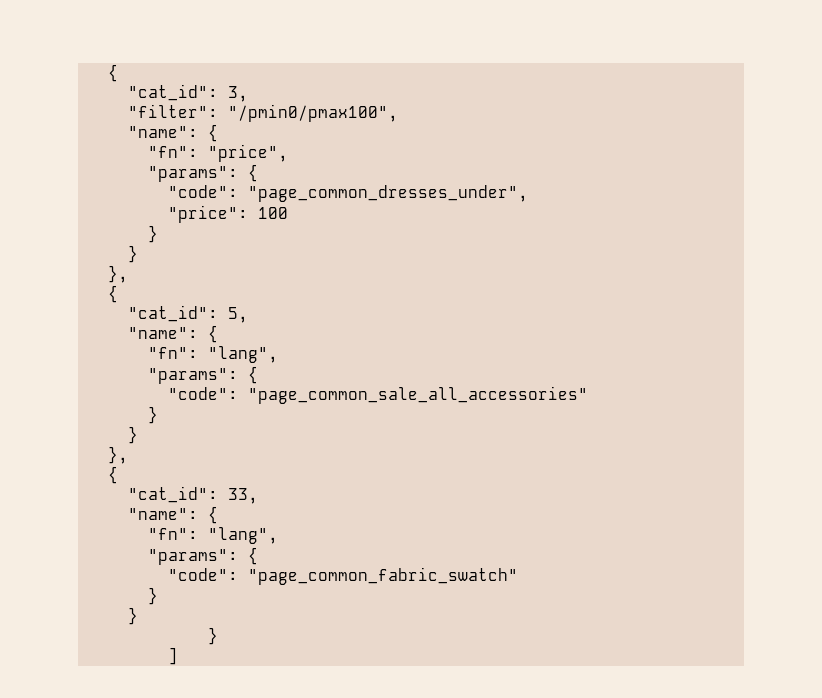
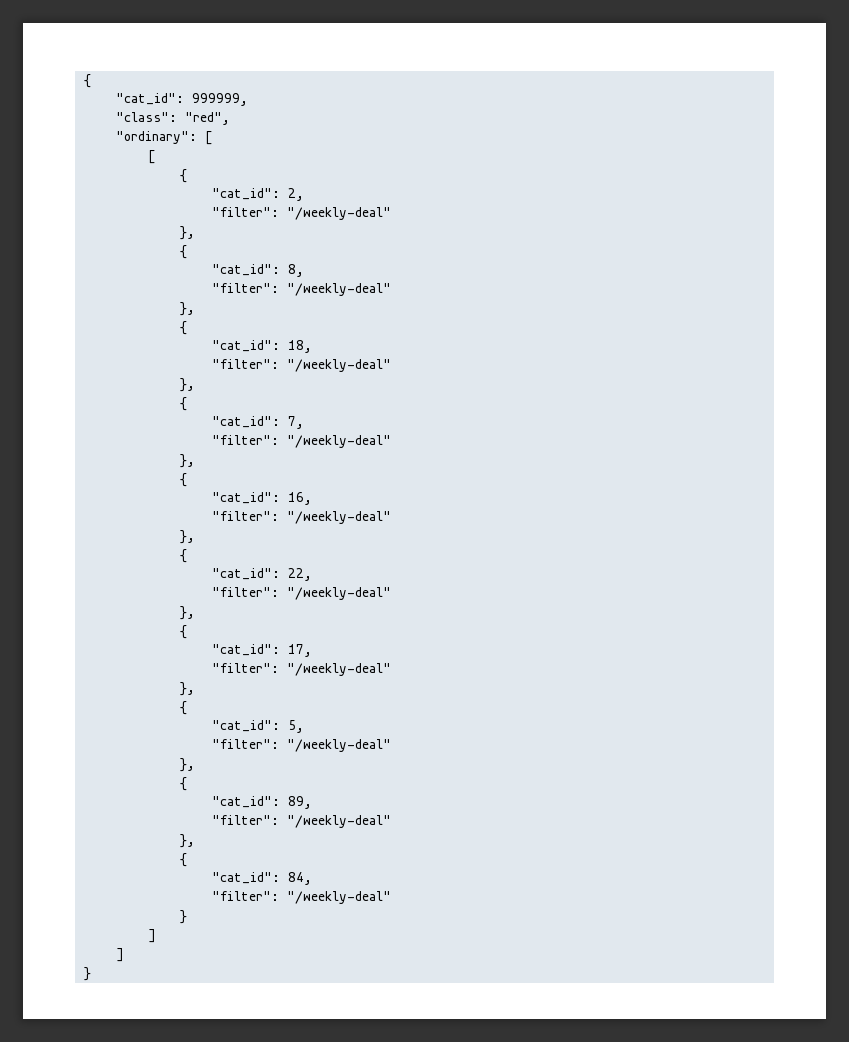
[107,64,118,82] [127,84,248,102] [127,104,398,122] [127,124,218,142] [147,144,288,162] [147,164,258,182] [167,185,528,202] [167,205,288,223] [147,225,158,243] [127,245,138,263] [107,265,128,283] [107,285,118,303] [127,305,248,323] [127,325,218,343] [147,346,278,363] [147,366,258,384] [167,386,588,404] [147,406,158,424] [127,426,138,444] [107,446,128,464] [107,466,118,484] [127,486,258,504] [127,506,218,524] [147,527,278,544] [147,547,258,565] [167,567,518,585] [147,587,158,605] [127,607,138,625] { // "cat_id": 3, // "filter": "/pmin0/pmax100", // "name": { // "fn": "price", // "params": { // "code": "page_common_dresses_under", // "price": 100 // } // } // }, // { // "cat_id": 5, // "name": { // "fn": "lang", // "params": { // "code": "page_common_sale_all_accessories" // } // } // }, // { // "cat_id": 33, // "name": { // "fn": "lang", // "params": { // "code": "page_common_fabric_swatch" // } // } -> [83,74,91,88] [115,93,248,106] [115,112,230,125] [115,131,212,145] [147,150,155,164] [179,169,187,183] [211,188,304,201] [211,207,391,220] [179,226,195,240] [179,245,187,259] [211,264,304,277] [211,283,391,296] [179,302,195,316] [179,321,187,335] [211,340,312,353] [211,359,391,372] [179,378,195,392] [179,397,187,411] [211,416,304,429] [211,435,391,448] [179,454,195,468] [179,473,187,487] [211,492,312,505] [211,511,391,524] [179,530,195,544] [179,549,187,563] [211,568,312,581] [211,587,391,600] [179,606,195,620] [179,625,187,639] [211,644,312,657] [211,663,391,676] [179,682,195,696] [179,701,187,715] [211,720,304,733] [211,739,391,752] [179,758,195,772] [179,777,187,791] [211,796,312,809] [211,815,391,828] [179,834,195,848] [179,853,187,867] [211,872,312,885] [211,891,391,904] { // "cat_id": 999999, // "class": "red", // "ordinary": [ // [ // { // "cat_id": 2, // "filter": "/weekly-deal" // }, // { // "cat_id": 8, // "filter": "/weekly-deal" // }, // { // "cat_id": 18, // "filter": "/weekly-deal" // }, // { // "cat_id": 7, // "filter": "/weekly-deal" // }, // { // "cat_id": 16, // "filter": "/weekly-deal" // }, // { // "cat_id": 22, // "filter": "/weekly-deal" // }, // { // "cat_id": 17, // "filter": "/weekly-deal" // }, // { // "cat_id": 5, // "filter": "/weekly-deal" // }, // { // "cat_id": 89, // "filter": "/weekly-deal" // }, // { // "cat_id": 84, // "filter": "/weekly-deal"
(178, 656) none -> [115,948,124,962] [83,967,91,981] // ] // }

